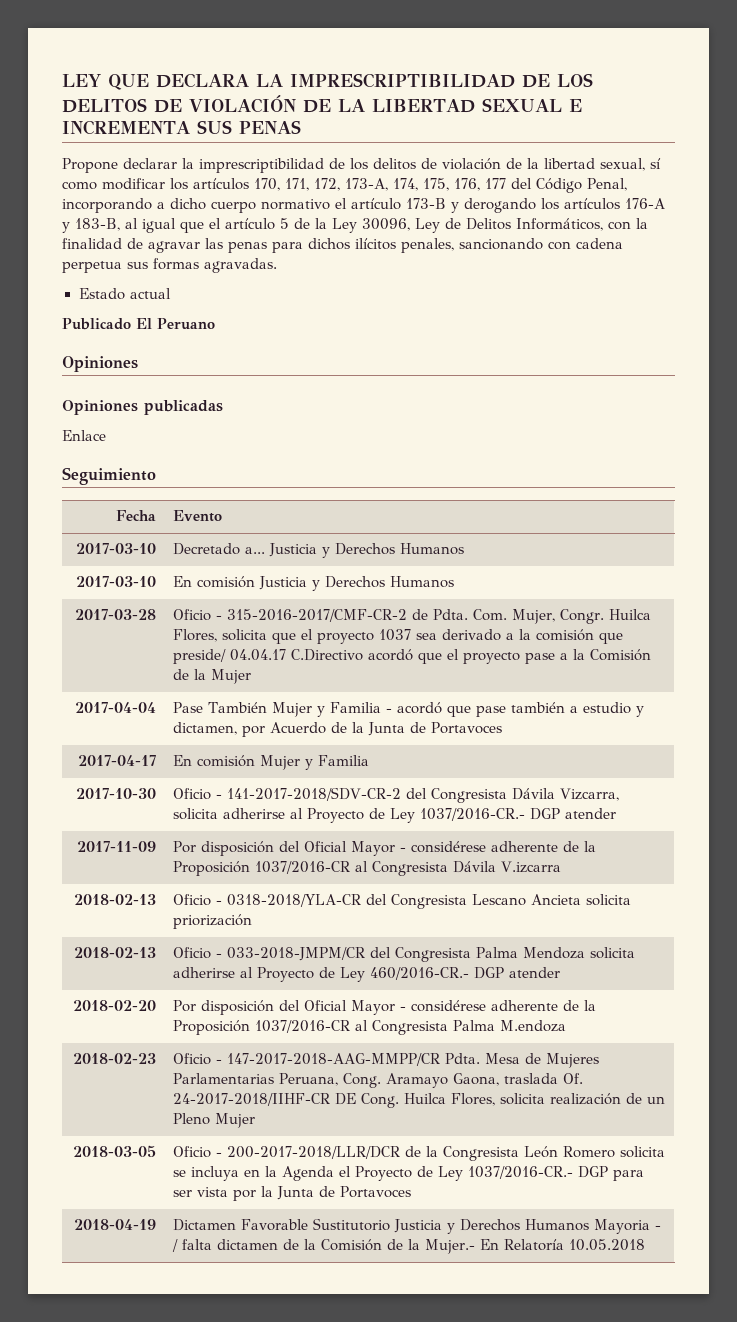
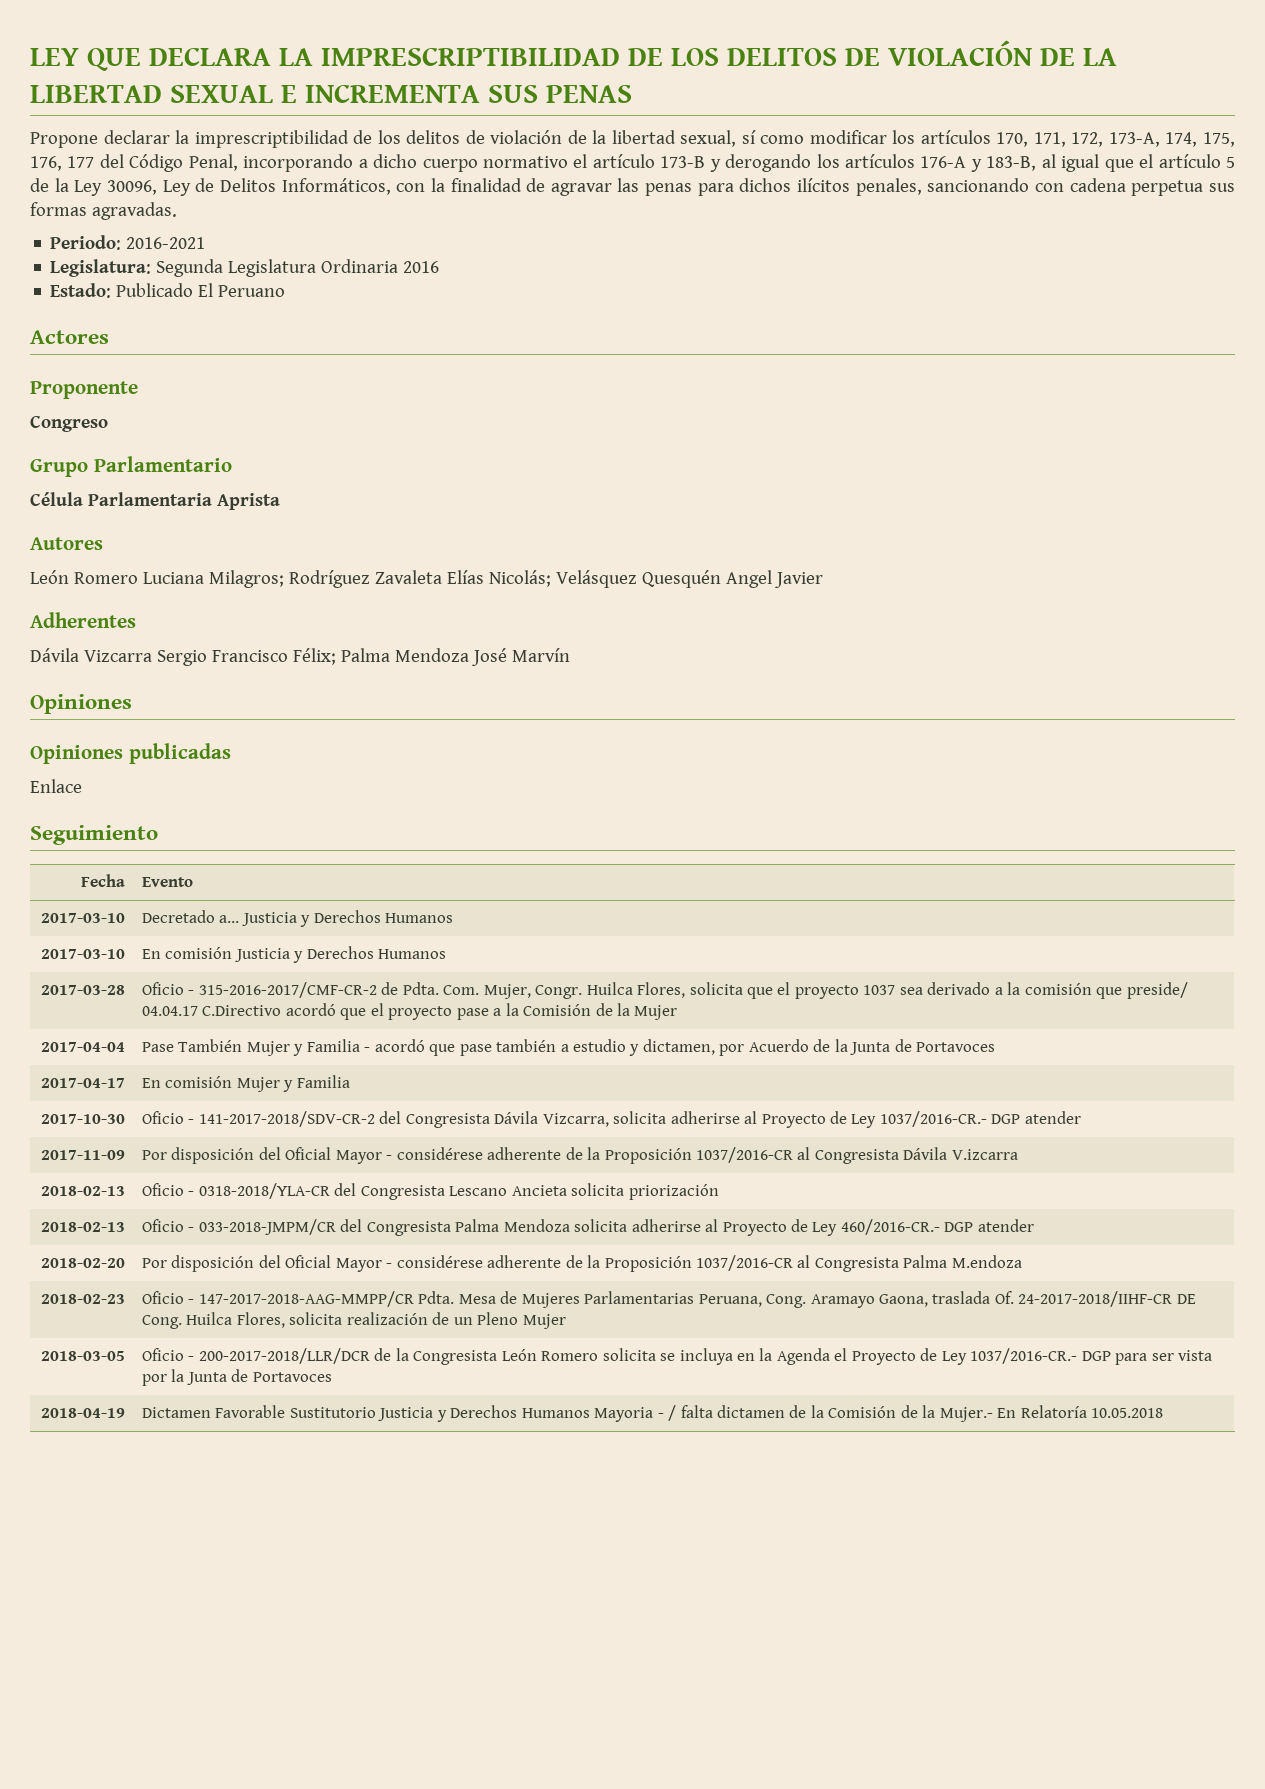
[78,288,171,300] [62,318,215,330] Estado actual // Publicado El Peruano -> [50,235,206,250] [50,259,440,277] [50,283,286,298] [30,330,109,344] [30,381,138,399] [30,415,108,432] [30,456,232,477] [30,492,280,510] [30,537,103,550] [30,570,823,588] [30,612,136,628] [30,648,570,666] Periodo: 2016-2021 // Legislatura: Segunda Legislatura Ordinaria 2016 // Estado: Publicado El Peruano // Actores // Proponente // Congreso // Grupo Parlamentario // Célula Parlamentaria Aprista // Autores // León Romero Luciana Milagros; Rodríguez Zavaleta Elías Nicolás; Velásquez Quesquén Angel Javier // Adherentes // Dávila Vizcarra Sergio Francisco Félix; Palma Mendoza José Marvín

